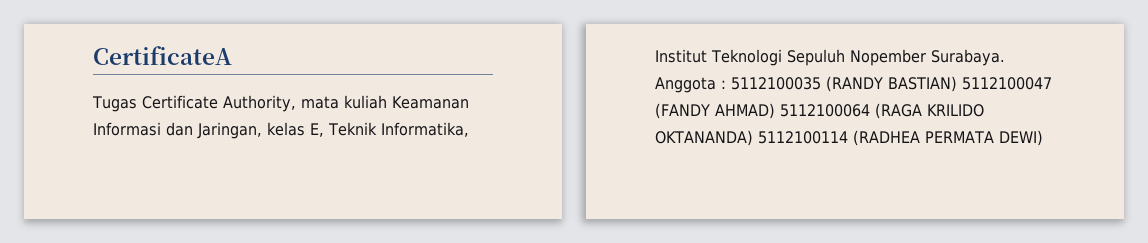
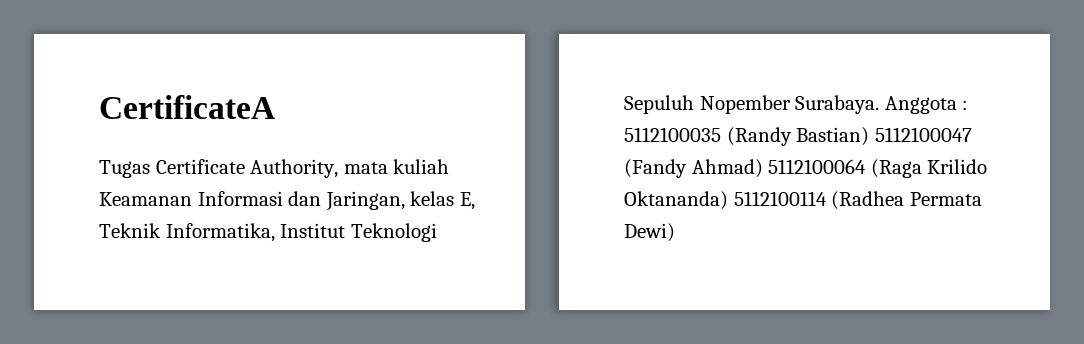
[826,76,1052,92] [655,103,984,119] [655,130,1043,146] (RANDY BASTIAN) 5112100047 (FANDY AHMAD) 5112100064 (RAGA KRILIDO OKTANANDA) 5112100114 (RADHEA PERMATA DEWI) -> [726,127,972,146] [624,159,988,178] [624,191,982,210] [624,223,675,242] (Randy Bastian) 5112100047 (Fandy Ahmad) 5112100064 (Raga Krilido Oktananda) 5112100114 (Radhea Permata Dewi)

